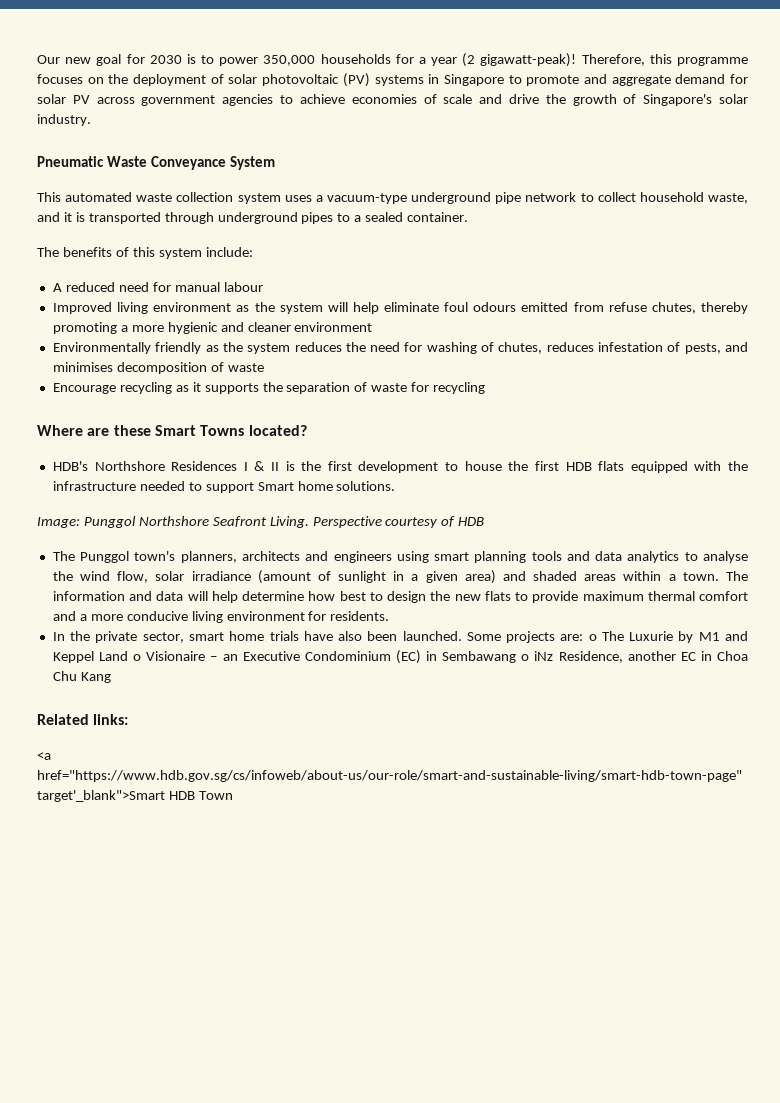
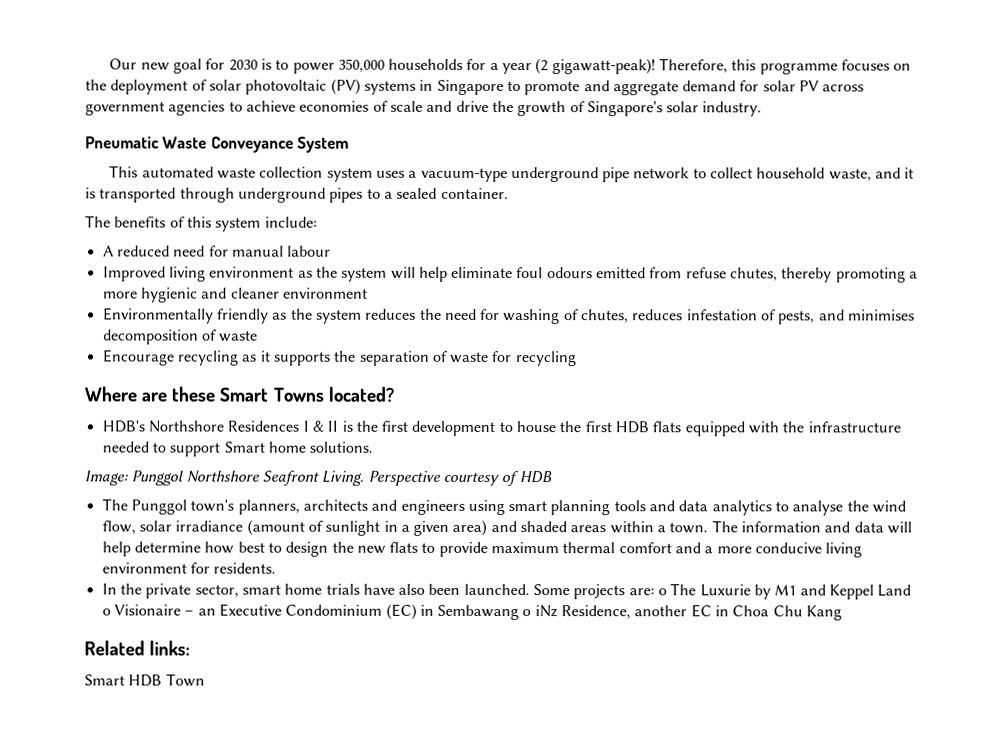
[37,752,51,760] [37,770,742,782] [37,790,165,802] <a href="https://www.hdb.gov.sg/cs/infoweb/about-us/our-role/smart-and-sustainable-living/smart-hdb-town-page" target'_blank">Smart -> [84,674,125,686] Smart

